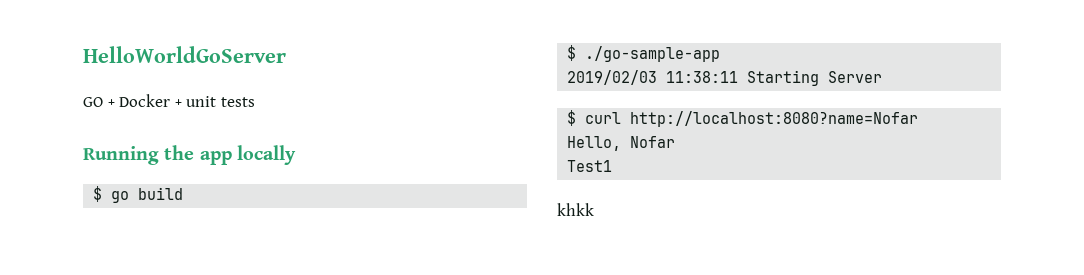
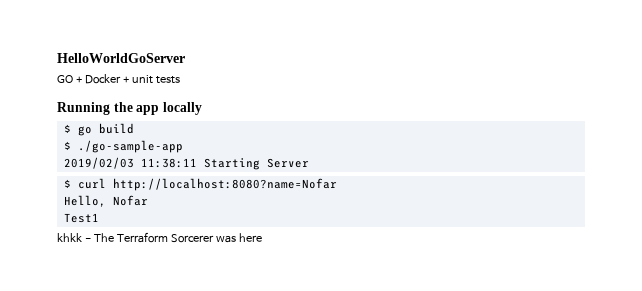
(594, 209) none -> [84,232,262,243] - The Terraform Sorcerer was here

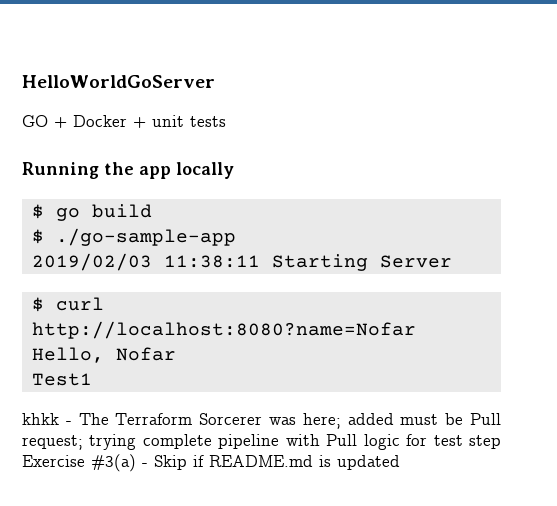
[238,233,262,242] here -> [302,413,502,429] [22,434,502,450] [22,454,400,472] here; added must be Pull request; trying complete pipeline with Pull logic for test step Exercise #3(a) - Skip if README.md is updated

